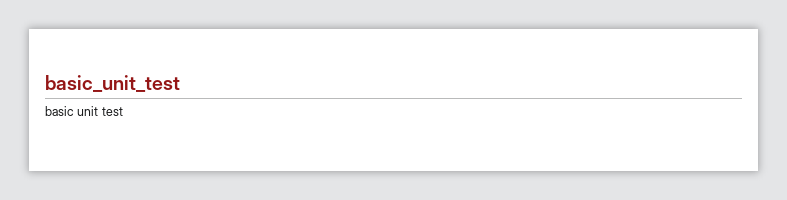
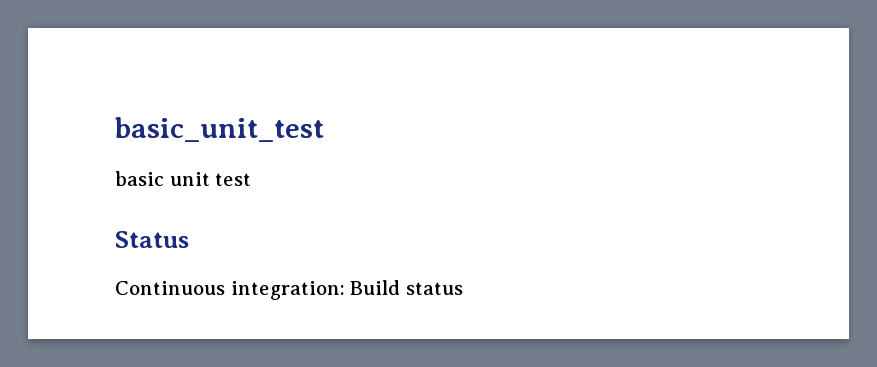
(123, 111) none -> [115,231,189,248] [115,280,463,300] // Status // Continuous integration: Build status

